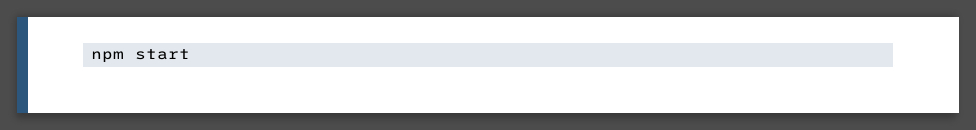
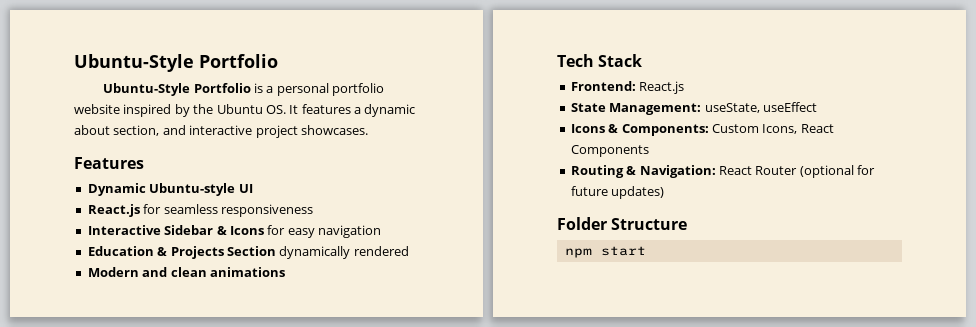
(91, 57) none -> [74,54,278,72] [103,83,385,96] [74,104,416,117] [74,125,368,138] [74,157,144,169] [87,183,253,196] [87,204,313,217] [87,225,381,238] [87,246,409,259] [87,267,285,277] [557,54,643,67] [570,81,685,94] [570,102,817,115] [570,124,834,136] [570,145,649,157] [570,165,875,178] [570,186,665,199] [557,217,688,230] Ubuntu-Style Portfolio // Ubuntu-Style Portfolio is a personal portfolio website inspired by the Ubuntu OS. It features a dynamic about section, and interactive project showcases. // Features // Dynamic Ubuntu-style UI // React.js for seamless responsiveness // Interactive Sidebar & Icons for easy navigation // Education & Projects Section dynamically rendered // Modern and clean animations // Tech Stack // Frontend: React.js // State Management: useState, useEffect // Icons & Components: Custom Icons, React Components // Routing & Navigation: React Router (optional for future updates) // Folder Structure //

